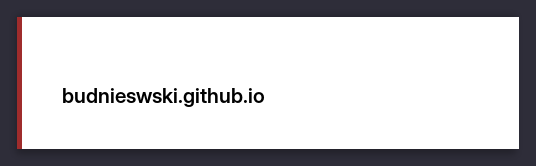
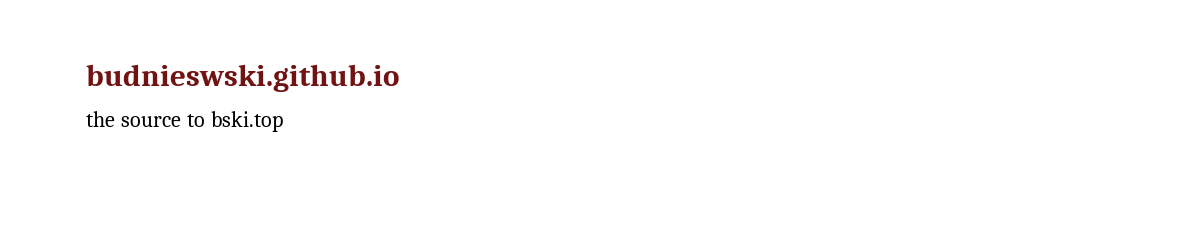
(265, 97) none -> [86,111,283,132] // the source to bski.top

